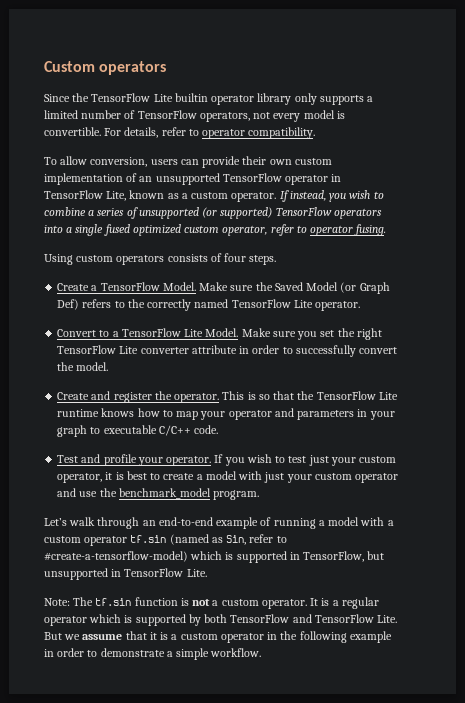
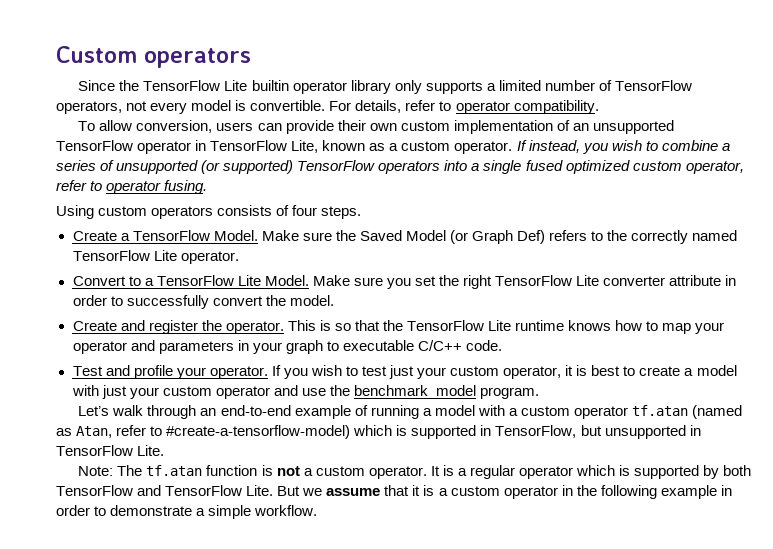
[130,535,167,543] tf.sin -> [632,405,689,416] tf.atan
[226,535,247,545] Sin, -> [76,426,113,438] Atan,
[95,598,132,606] tf.sin -> [146,465,203,476] tf.atan

